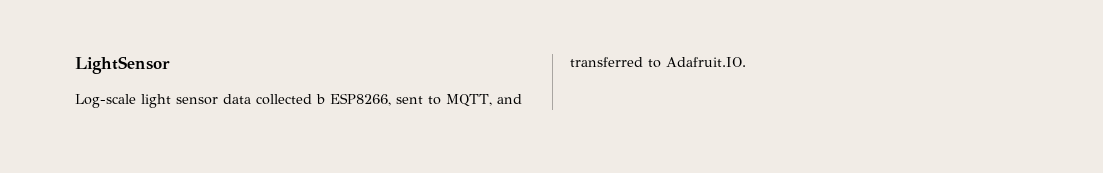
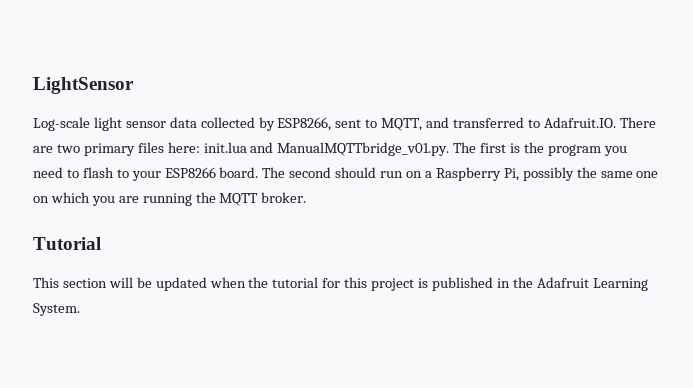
[316,94,325,104] b -> [258,117,275,131] by
(746, 62) none -> [619,117,656,128] [33,142,627,156] [33,167,659,181] [33,192,307,206] [33,237,101,250] [33,277,648,291] [33,303,80,316] There are two primary files here: init.lua and ManualMQTTbridge_v01.py. The first is the program you need to flash to your ESP8266 board. The second should run on a Raspberry Pi, possibly the same one on which you are running the MQTT broker. // Tutorial // This section will be updated when the tutorial for this project is published in the Adafruit Learning System.

